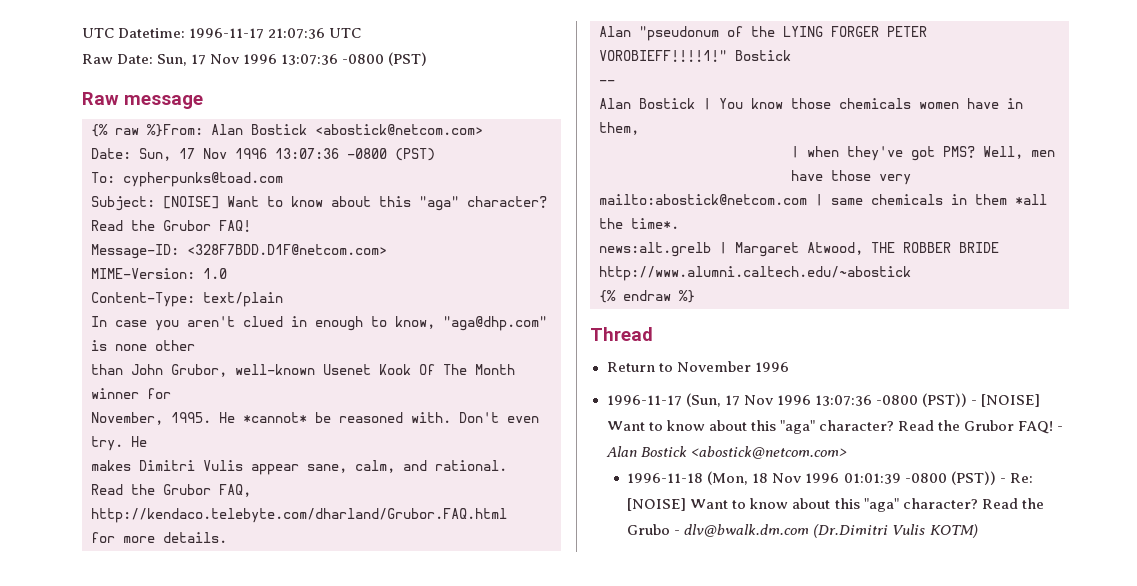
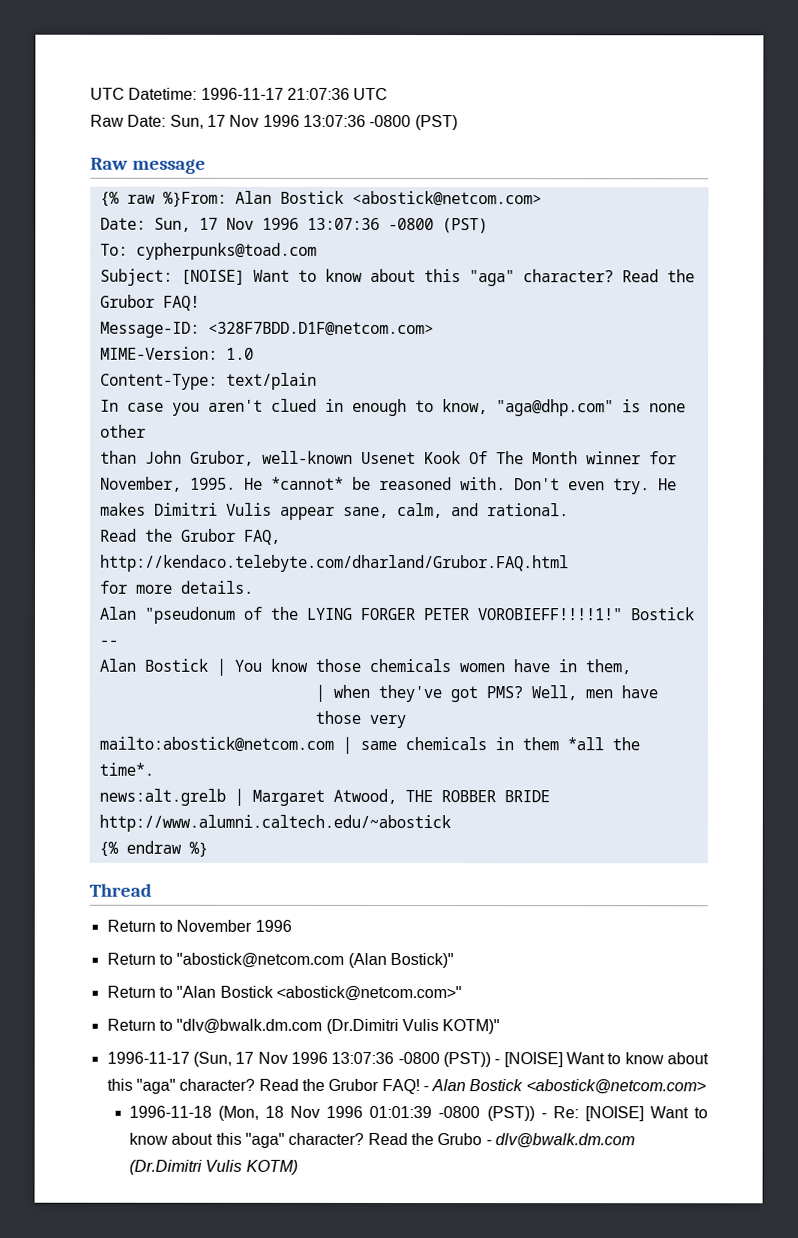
(789, 367) none -> [106,952,454,969] [106,985,462,1002] [106,1018,501,1035] // Return to "abostick@netcom.com (Alan Bostick)" // Return to "Alan Bostick <abostick@netcom.com>" // Return to "dlv@bwalk.dm.com (Dr.Dimitri Vulis KOTM)"

